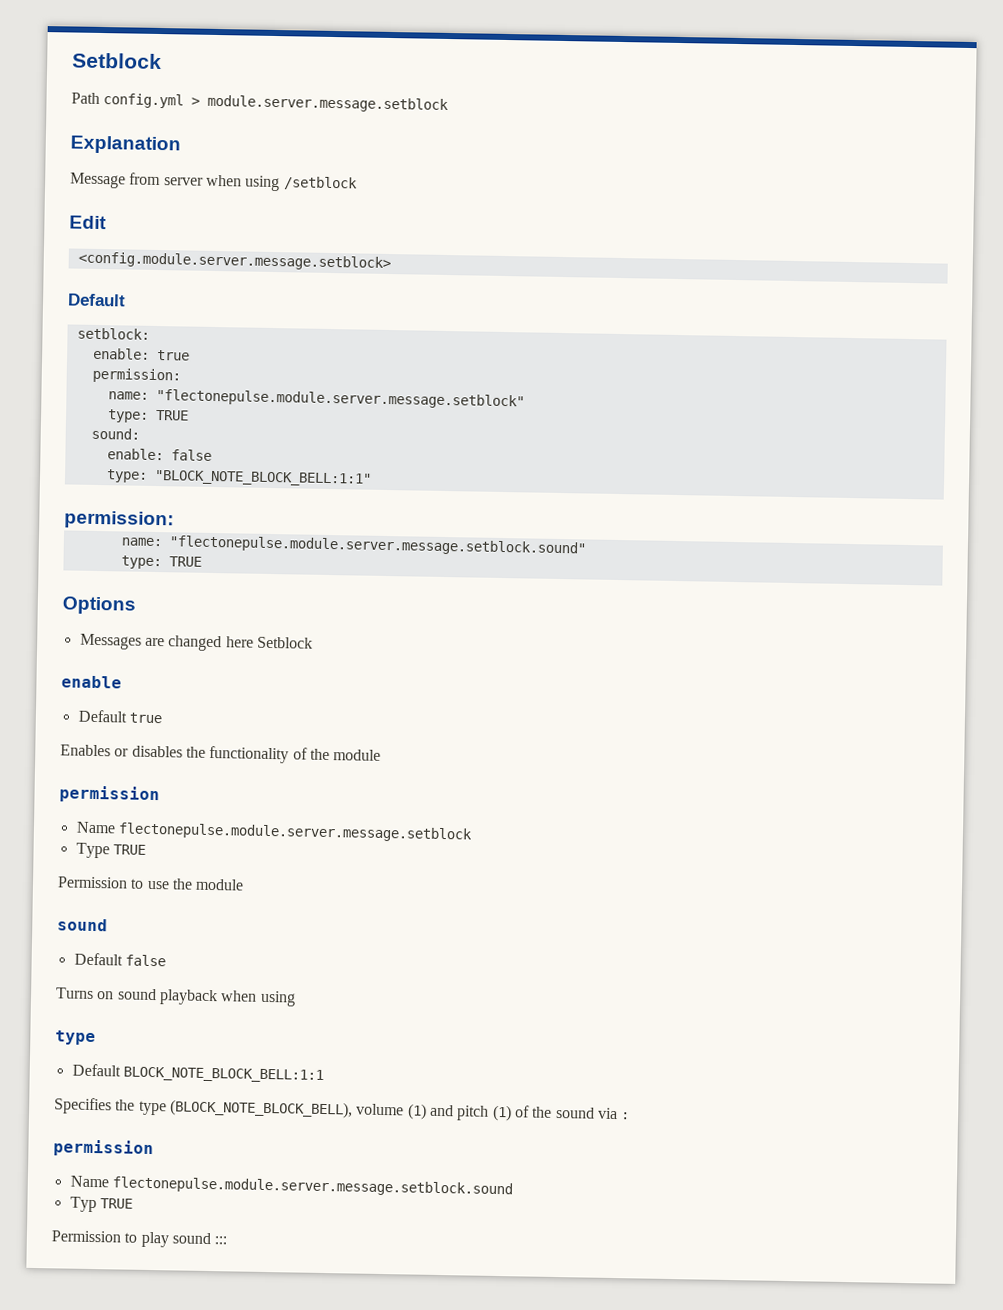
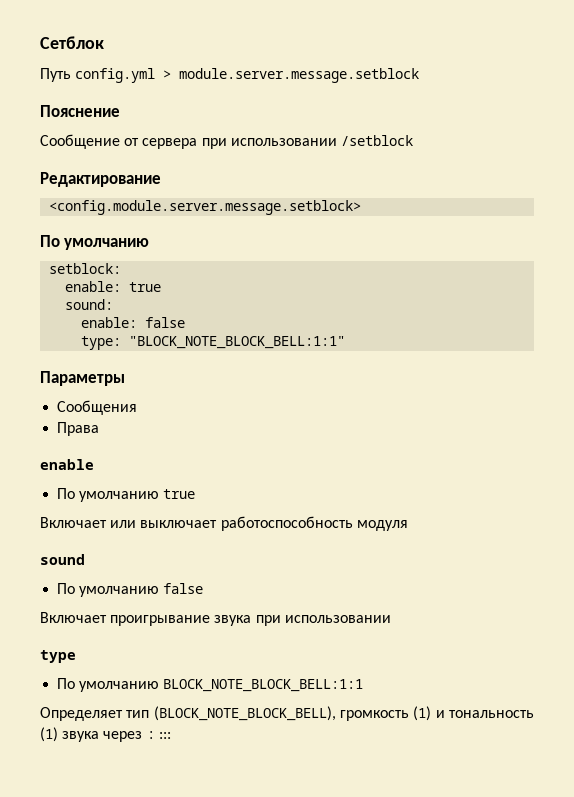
[72,52,162,70] [71,92,100,104] Setblock // Path -> [40,36,104,49] [40,68,71,82] Сетблок // Путь
[70,135,181,155] [70,172,281,192] Explanation // Message from server when using -> [40,105,120,117] [40,134,337,149] Пояснение // Сообщение от сервера при использовании
[69,215,107,230] Edit -> [40,172,161,187] Редактирование
[67,293,126,307] Default -> [40,235,150,250] По умолчанию
[91,367,181,384] [107,388,525,410] [106,409,189,423] // permission: // name: "flectonepulse.module.server.message.setblock" // type: TRUE -> (162, 287) none
[64,510,174,530] [120,535,586,557] [120,555,202,570] [62,596,136,615] [79,633,313,652] permission: // name: "flectonepulse.module.server.message.setblock.sound" // type: TRUE // Options // Messages are changed here Setblock -> [40,371,125,386] [57,400,138,415] [57,422,100,436] Параметры // Сообщения // Права
[77,709,162,724] [60,744,382,764] [59,785,160,804] [75,821,472,843] [75,842,146,859] [57,876,245,891] Default true // Enables or disables the functionality of the module // permission // Name flectonepulse.module.server.message.setblock // Type TRUE // Permission to use the module -> [57,488,196,502] [40,516,408,531] По умолчанию true // Включает или выключает работоспособность модуля
[73,952,166,967] [56,987,296,1007] Default false // Turns on sound playback when using -> [57,583,204,597] [40,612,391,626] По умолчанию false // Включает проигрывание звука при использовании
[71,1063,121,1077] Default -> [57,678,160,692] По умолчанию
[54,1097,631,1122] [53,1139,154,1158] [69,1175,513,1198] [69,1196,133,1213] [51,1230,211,1248] Specifies the type (BLOCK_NOTE_BLOCK_BELL), volume (1) and pitch (1) of the sound via : // permission // Name flectonepulse.module.server.message.setblock.sound // Typ TRUE // Permission to play sound -> [40,706,534,721] [40,727,155,742] Определяет тип (BLOCK_NOTE_BLOCK_BELL), громкость (1) и тональность (1) звука через :

